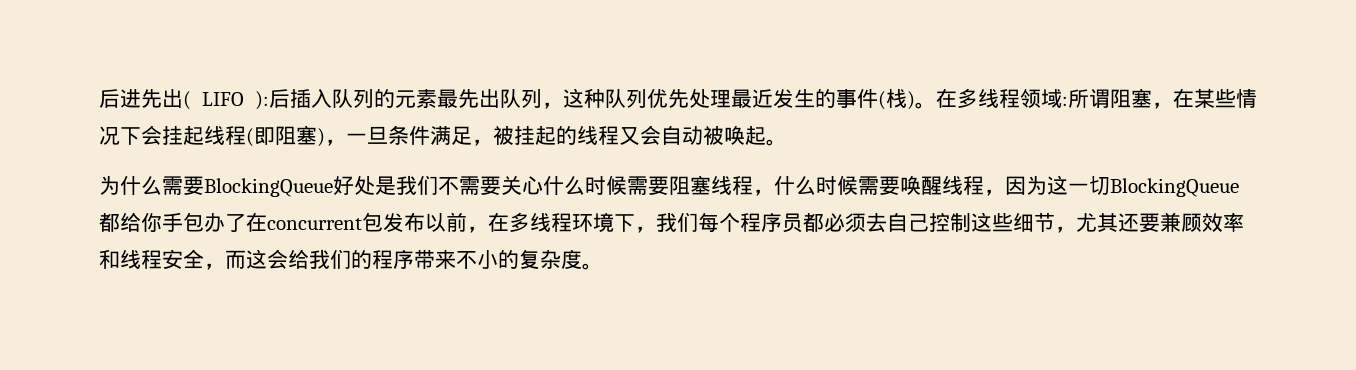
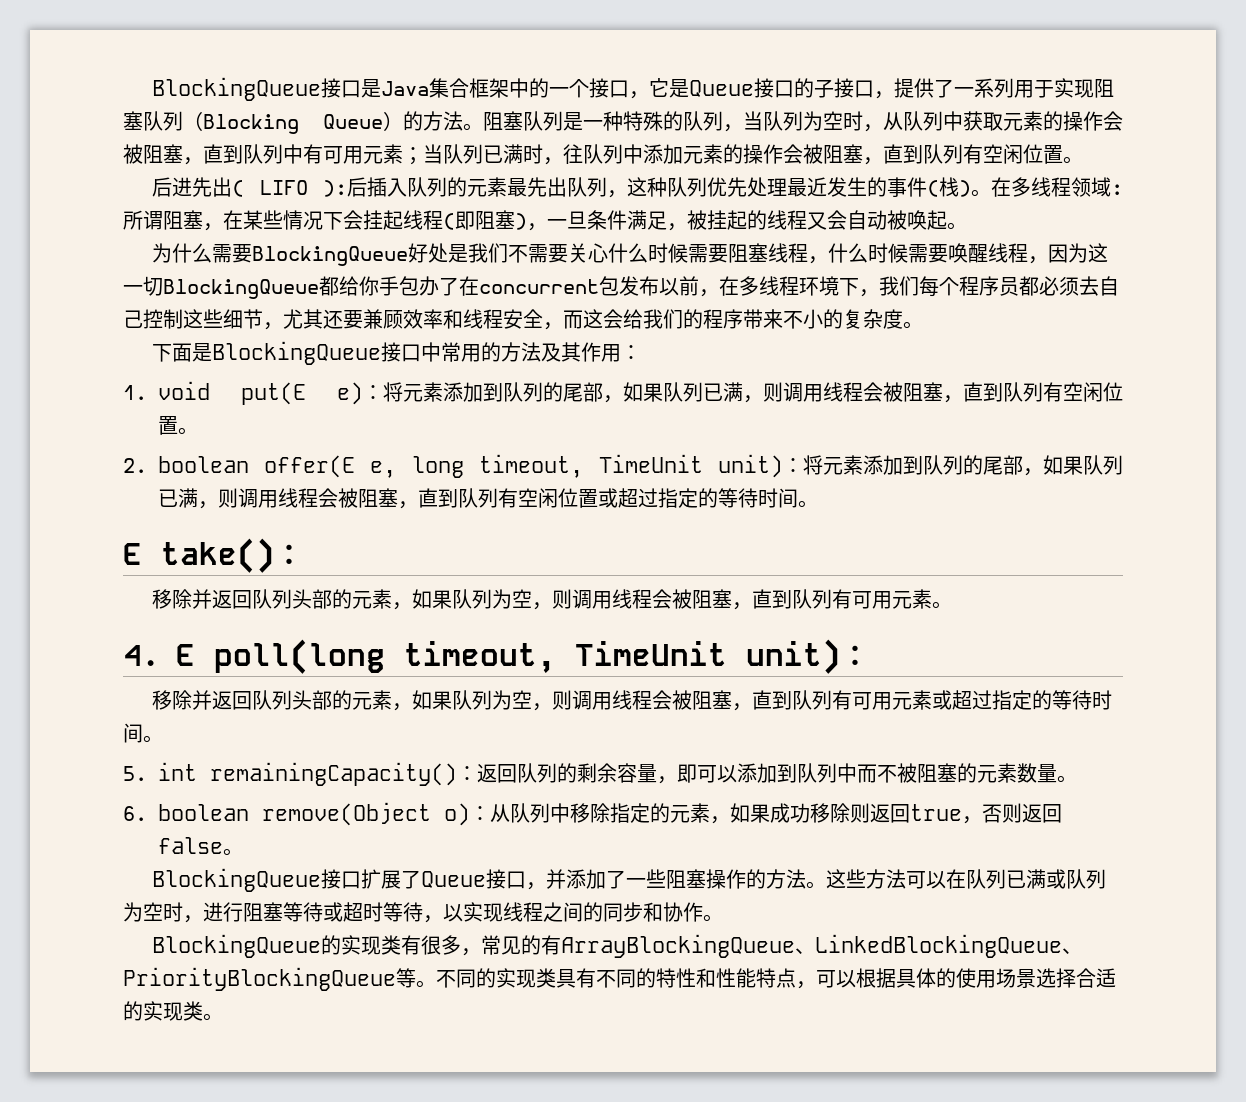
(99, 98) none -> [152,77,1115,101] [123,111,1123,134] [123,144,1083,165] BlockingQueue接口是Java集合框架中的一个接口，它是Queue接口的子接口，提供了一系列用于实现阻塞队列（Blocking Queue）的方法。阻塞队列是一种特殊的队列，当队列为空时，从队列中获取元素的操作会被阻塞，直到队列中有可用元素；当队列已满时，往队列中添加元素的操作会被阻塞，直到队列有空闲位置。 //
(603, 266) none -> [152,341,642,365] [123,381,1123,405] [157,416,198,435] [123,454,1123,478] [157,488,818,509] [123,538,303,573] [152,589,953,610] [123,639,869,674] [152,690,1113,711] [123,723,163,743] [123,762,1077,786] [123,802,1062,826] [157,837,243,856] [152,868,1107,892] [123,902,723,923] [152,934,1083,958] [123,967,1116,991] [123,1001,223,1021] // 下面是BlockingQueue接口中常用的方法及其作用： // 1. void put(E e)：将元素添加到队列的尾部，如果队列已满，则调用线程会被阻塞，直到队列有空闲位置。 // 2. boolean offer(E e, long timeout, TimeUnit unit)：将元素添加到队列的尾部，如果队列已满，则调用线程会被阻塞，直到队列有空闲位置或超过指定的等待时间。 // E take()： // 移除并返回队列头部的元素，如果队列为空，则调用线程会被阻塞，直到队列有可用元素。 // 4. E poll(long timeout, TimeUnit unit)： // 移除并返回队列头部的元素，如果队列为空，则调用线程会被阻塞，直到队列有可用元素或超过指定的等待时间。 // 5. int remainingCapacity()：返回队列的剩余容量，即可以添加到队列中而不被阻塞的元素数量。 // 6. boolean remove(Object o)：从队列中移除指定的元素，如果成功移除则返回true，否则返回false。 // BlockingQueue接口扩展了Queue接口，并添加了一些阻塞操作的方法。这些方法可以在队列已满或队列为空时，进行阻塞等待或超时等待，以实现线程之间的同步和协作。 // BlockingQueue的实现类有很多，常见的有ArrayBlockingQueue、LinkedBlockingQueue、PriorityBlockingQueue等。不同的实现类具有不同的特性和性能特点，可以根据具体的使用场景选择合适的实现类。

